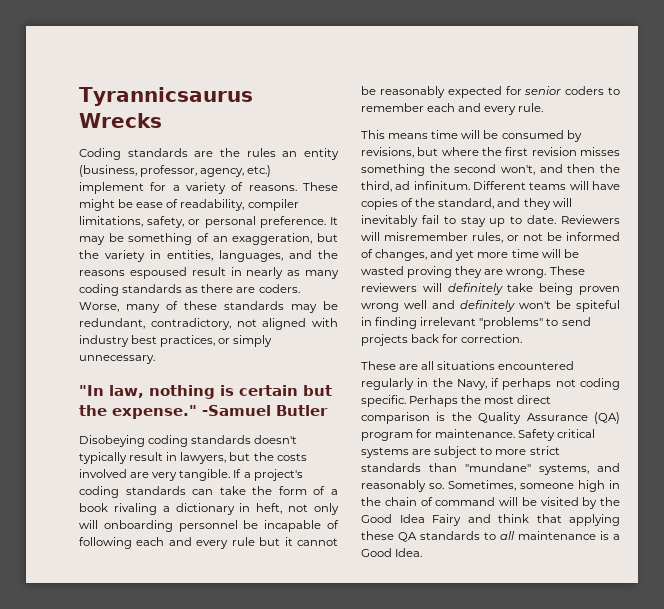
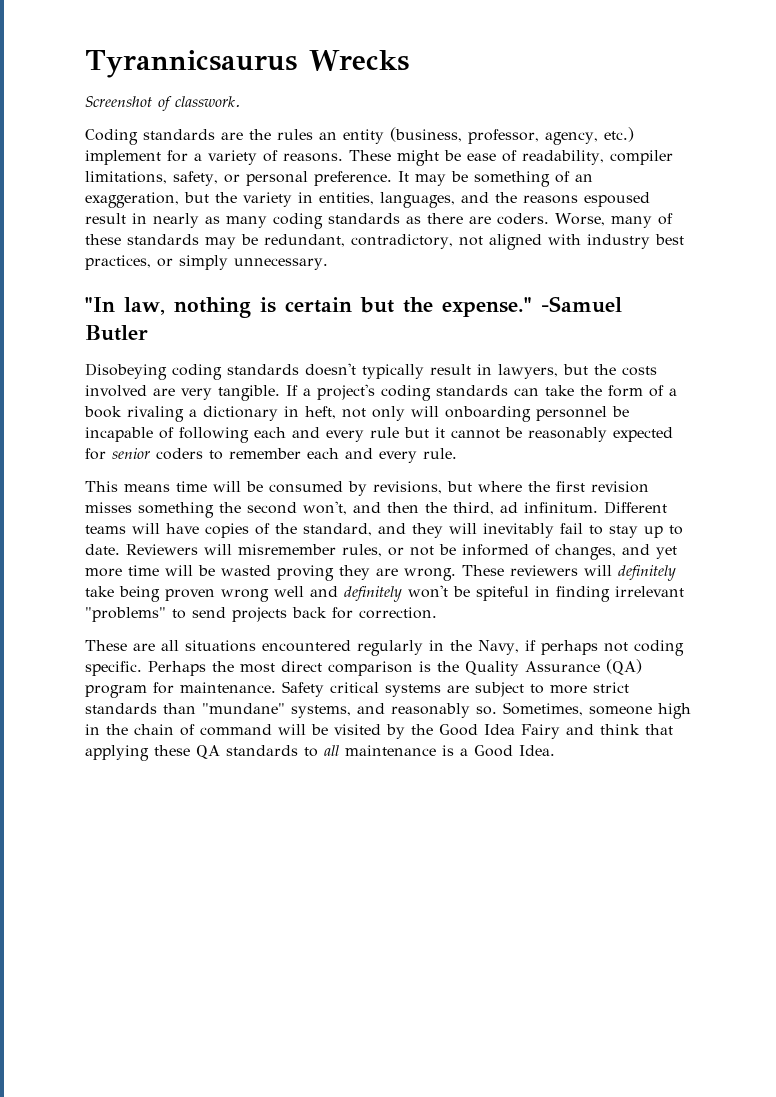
(162, 120) none -> [85,96,240,111] // Screenshot of classwork.

